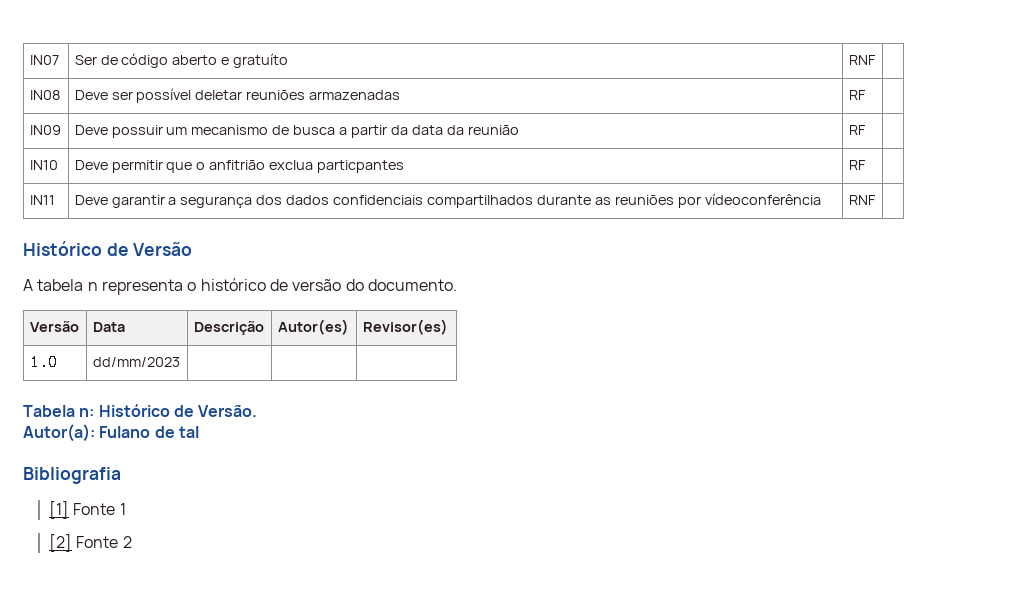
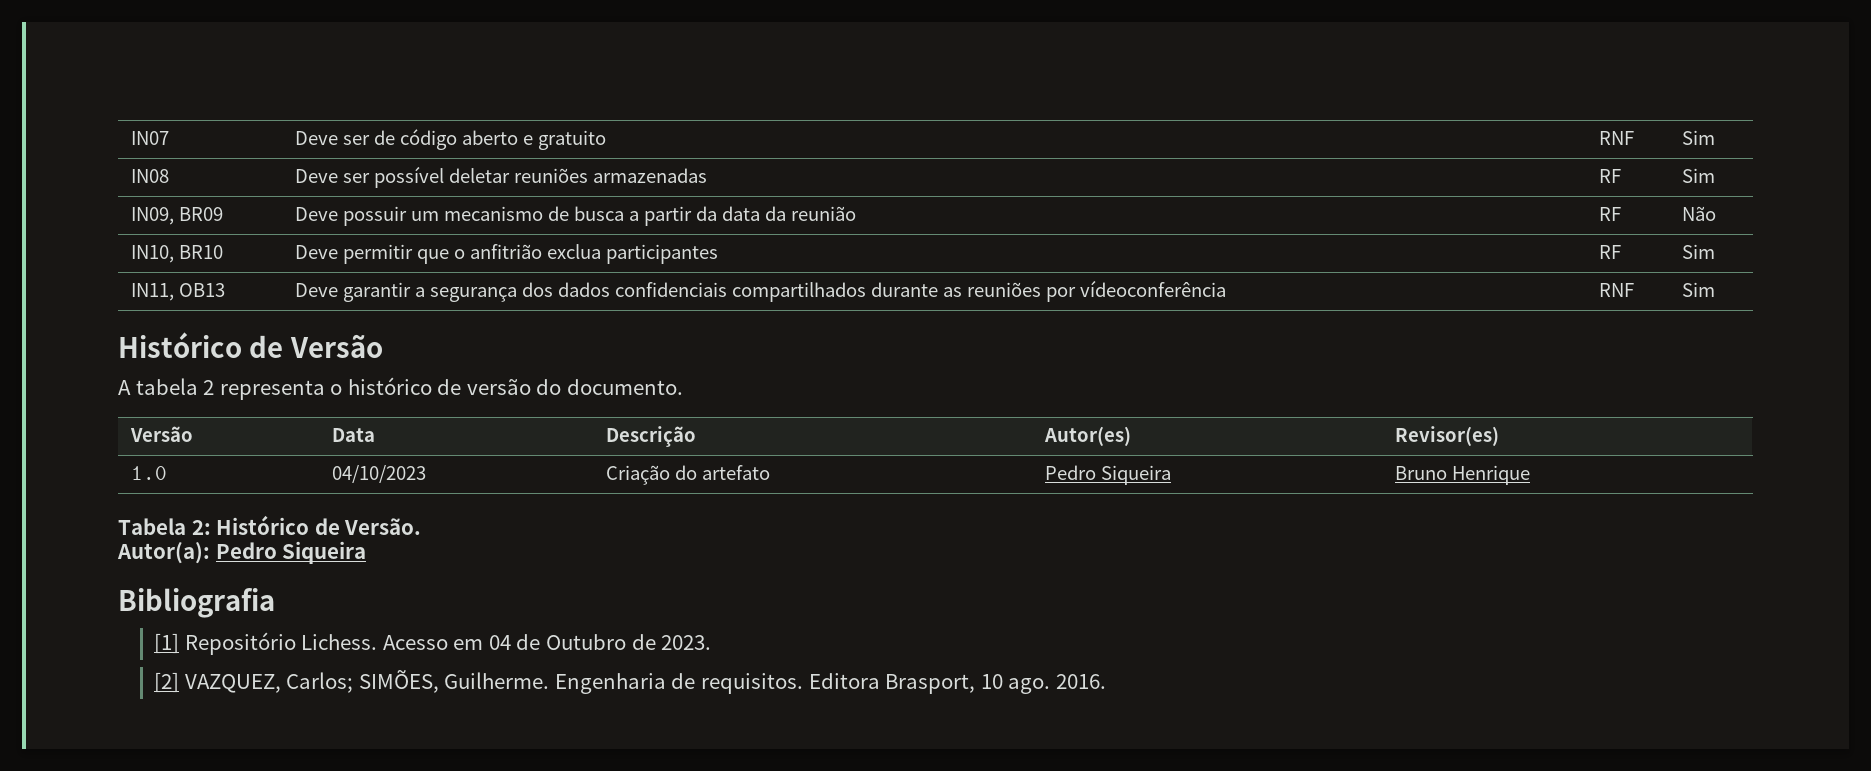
[74,55,97,65] Ser -> [295,131,371,145] Deve ser
[233,53,289,68] [848,55,876,65] gratuíto | RNF | -> [538,130,607,150] [1599,131,1635,145] [1682,130,1716,145] gratuito | RNF | Sim
[29,125,61,135] // IN09 -> [1682,168,1716,183] [131,207,224,225] Sim // IN09, BR09
[29,160,58,170] // IN10 -> [1682,206,1717,221] [131,245,224,263] Não // IN10, BR10
[317,160,405,173] [848,160,866,170] [29,195,55,205] particpantes | RF | // IN11 -> [606,244,719,264] [1599,245,1622,259] [1682,244,1716,259] [131,283,226,301] participantes | RF | Sim // IN11, OB13
(876, 200) none -> [1682,282,1716,297] Sim
[87,282,98,291] n -> [203,380,215,395] 2
[92,357,180,367] dd/mm/2023 | | | -> [332,465,427,483] [606,465,771,485] [1045,465,1172,485] [1395,465,1531,485] 04/10/2023 | Criação do artefato | Pedro Siqueira | Bruno Henrique
[79,408,95,417] n: -> [191,520,211,535] 2:
[99,426,199,438] Fulano de tal -> [215,541,367,564] Pedro Siqueira
[73,503,126,515] [48,534,132,552] Fonte 1 // [2] Fonte 2 -> [184,632,712,655] [154,670,1106,694] Repositório Lichess. Acesso em 04 de Outubro de 2023. // [2] VAZQUEZ, Carlos; SIMÕES, Guilherme. Engenharia de requisitos. Editora Brasport, 10 ago. 2016.

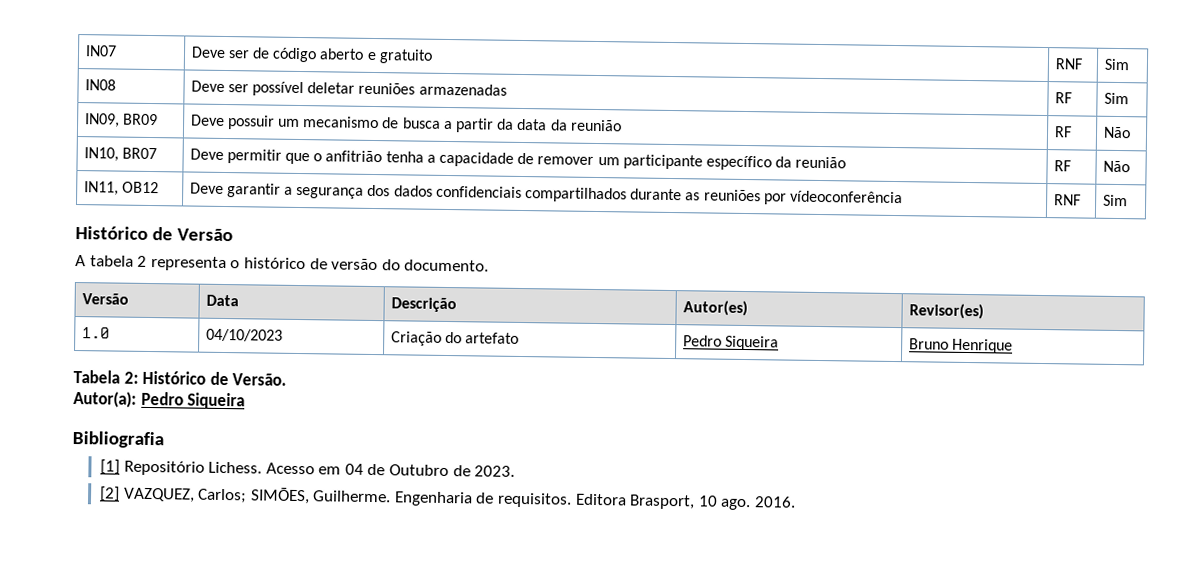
[179,245,224,259] BR10 -> [121,147,157,160] BR07
[547,244,719,264] [1599,245,1622,259] [1682,244,1716,259] exclua participantes | RF | Sim -> [385,151,847,171] [1053,160,1071,172] [1102,160,1130,173] tenha a capacidade de remover um participante específico da reunião | RF | Não
[179,283,226,297] OB13 -> [121,181,159,194] OB12

